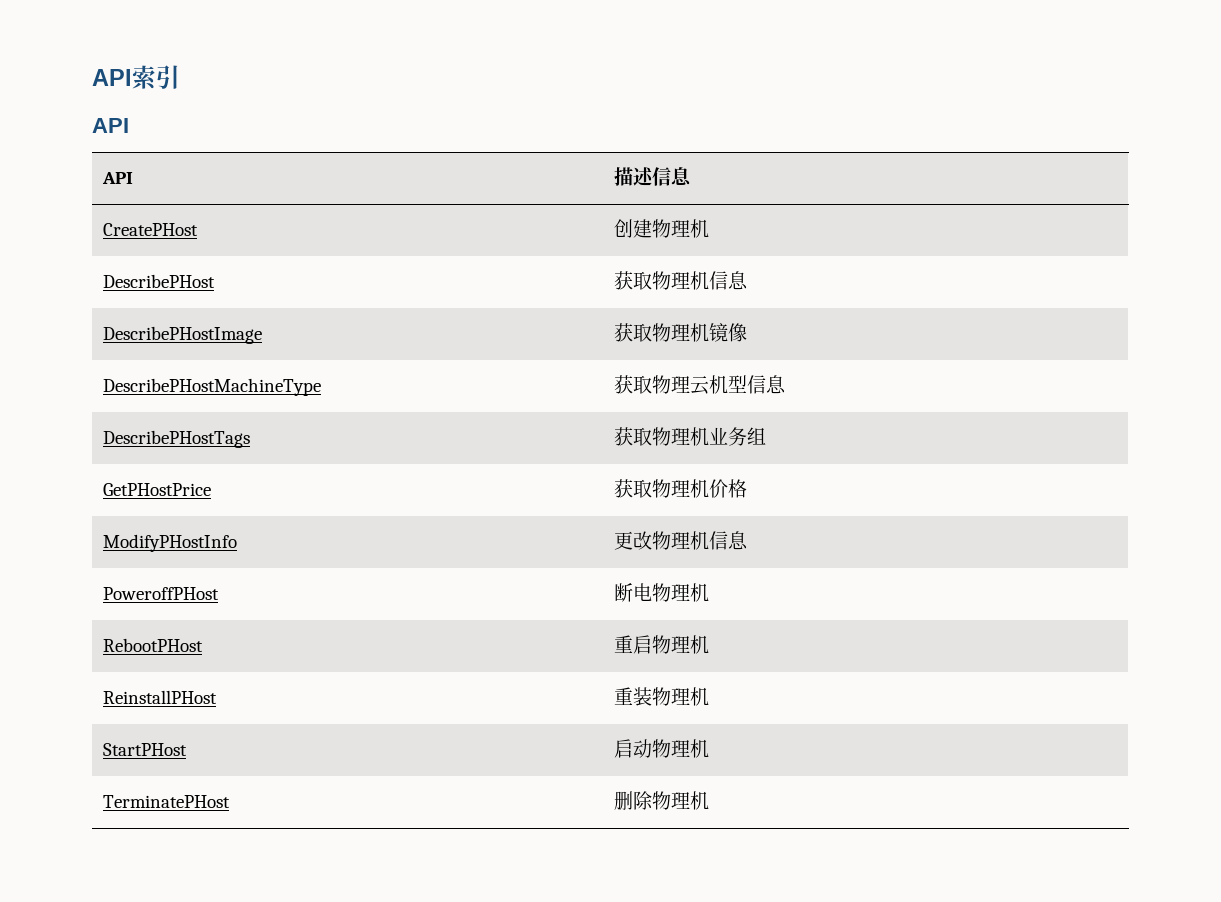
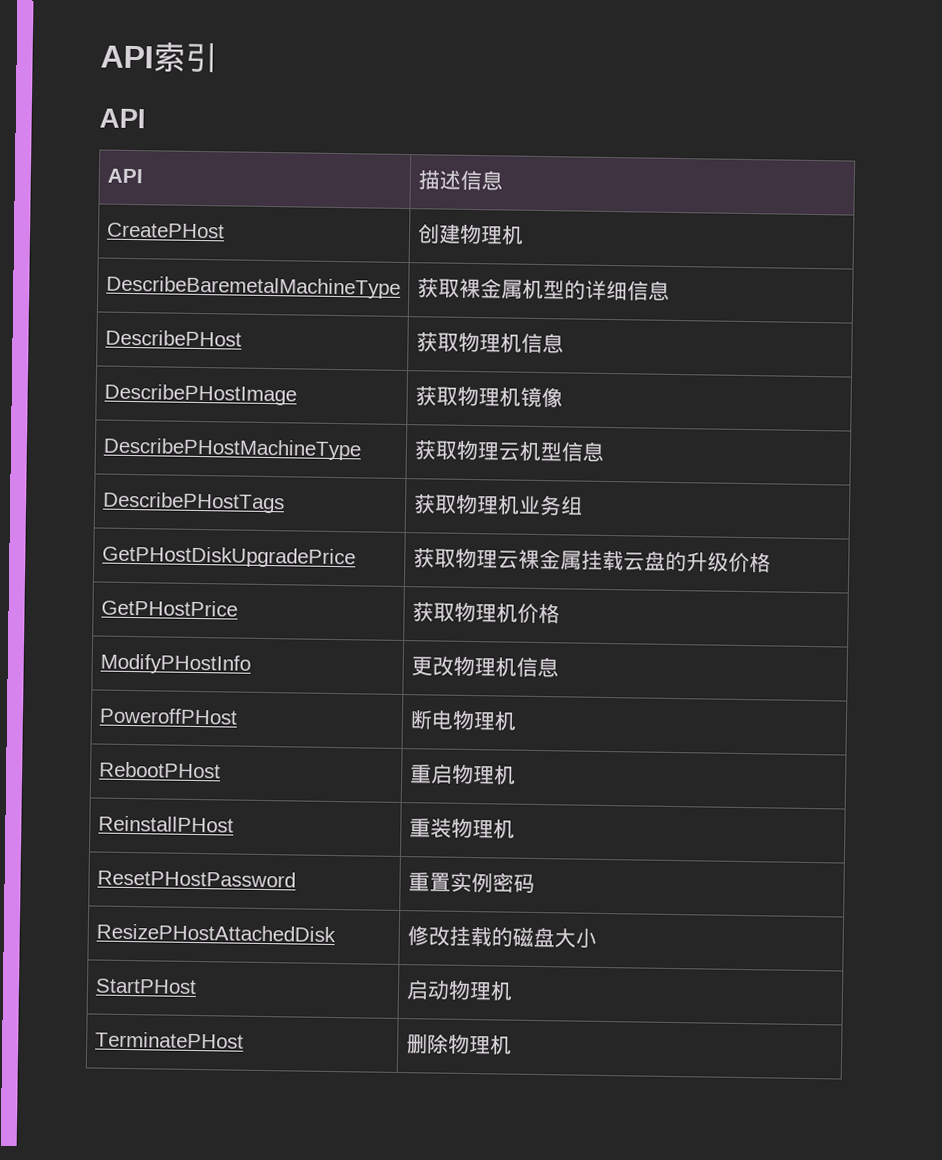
(710, 228) none -> [105,275,401,299] [416,278,670,301] // DescribeBaremetalMachineType | 获取裸金属机型的详细信息
(767, 436) none -> [101,545,356,569] [412,548,771,573] // GetPHostDiskUpgradePrice | 获取物理云裸金属挂载云盘的升级价格
(710, 696) none -> [96,869,296,888] [407,871,535,894] [95,923,336,943] [406,925,597,948] // ResetPHostPassword | 重置实例密码 // ResizePHostAttachedDisk | 修改挂载的磁盘大小

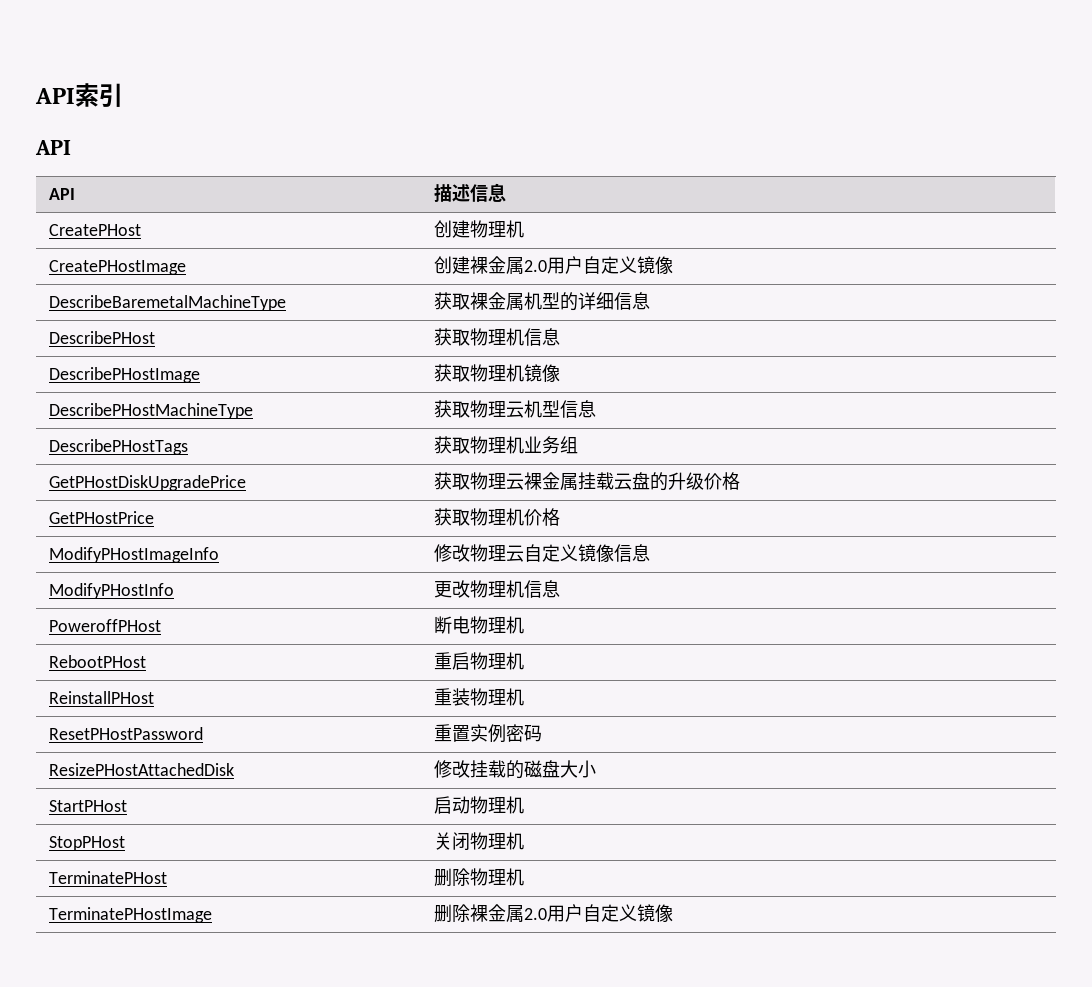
(524, 235) none -> [48,260,186,275] [433,256,673,274] // CreatePHostImage | 创建裸金属2.0用户自定义镜像
(560, 613) none -> [48,547,219,563] [433,544,650,562] // ModifyPHostImageInfo | 修改物理云自定义镜像信息
(513, 991) none -> [48,836,125,851] [433,832,524,851] // StopPHost | 关闭物理机
(512, 1045) none -> [48,907,212,923] [433,904,673,923] // TerminatePHostImage | 删除裸金属2.0用户自定义镜像

